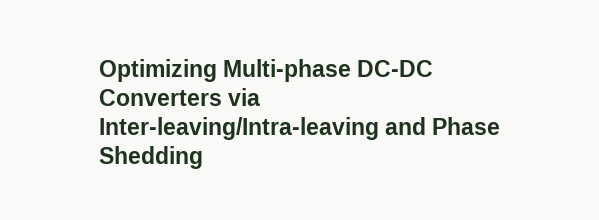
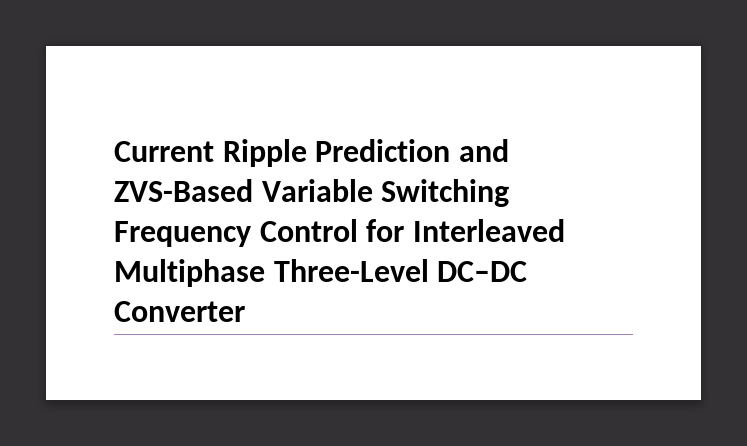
[99,59,434,82] [99,88,261,106] [99,117,501,140] [99,146,203,169] Optimizing Multi-phase DC-DC Converters via Inter-leaving/Intra-leaving and Phase Shedding -> [114,139,509,167] [114,179,510,207] [114,219,565,247] [114,259,528,287] [114,301,245,322] Current Ripple Prediction and ZVS-Based Variable Switching Frequency Control for Interleaved Multiphase Three-Level DC–DC Converter

